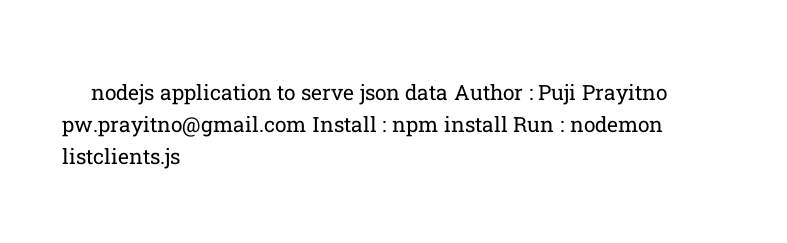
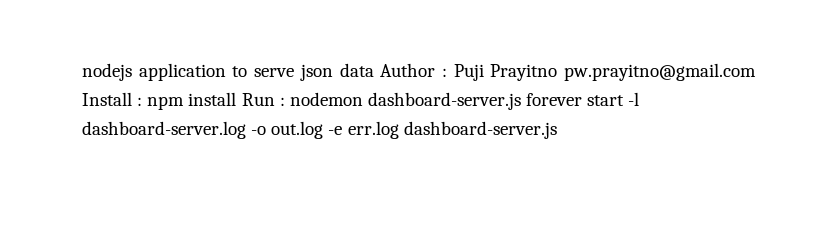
[62,148,180,169] listclients.js -> [367,92,640,110] [82,121,557,139] dashboard-server.js forever start -l dashboard-server.log -o out.log -e err.log dashboard-server.js

